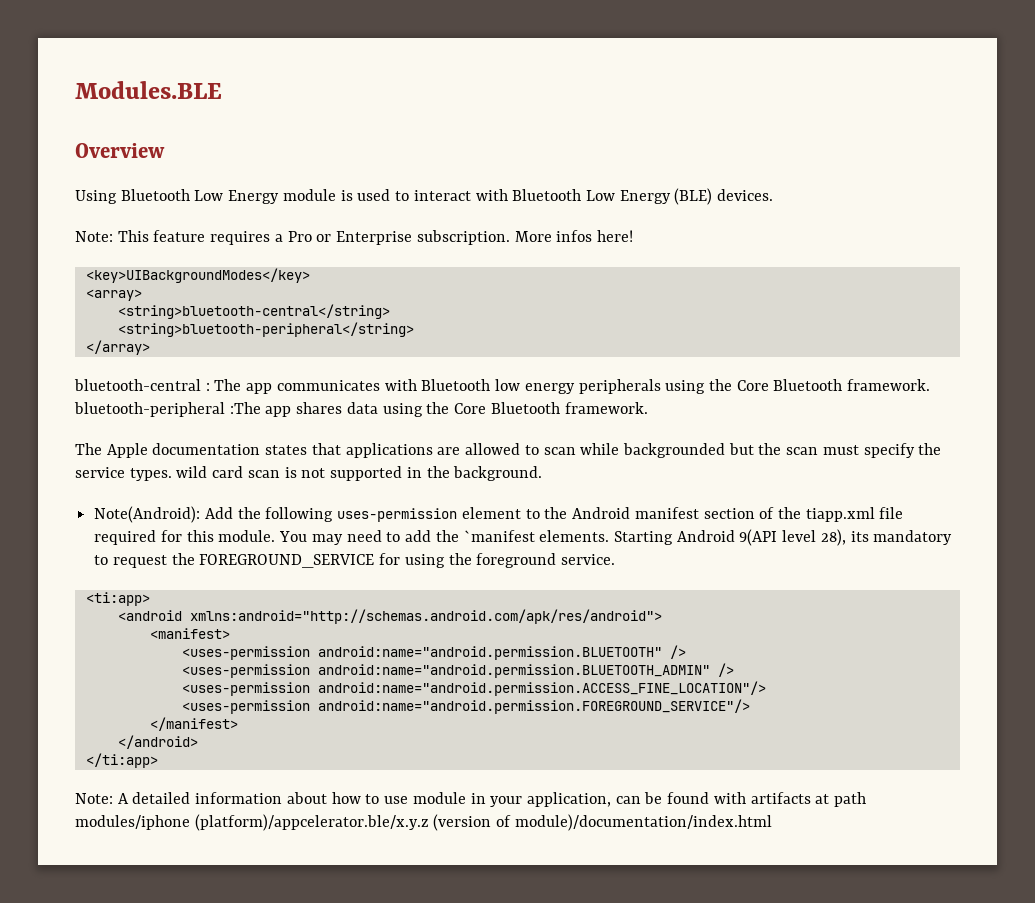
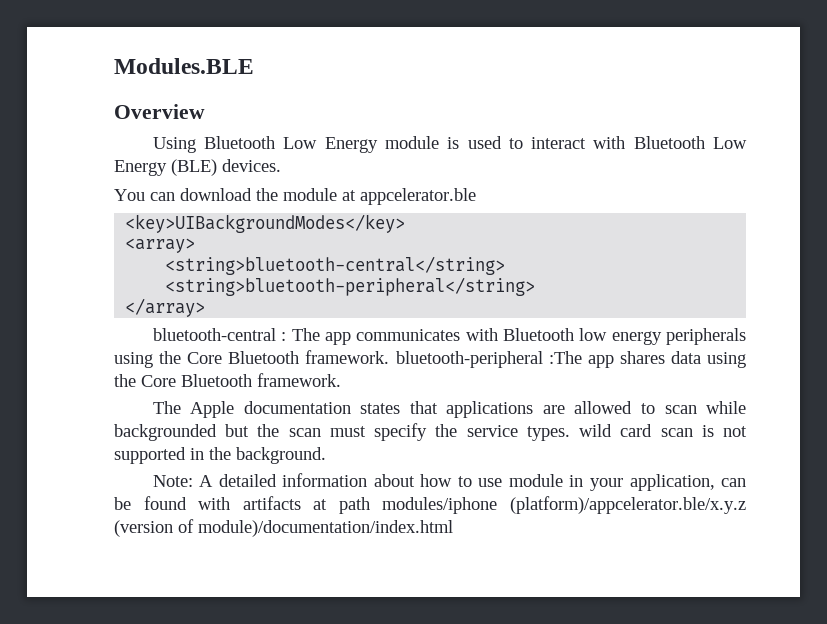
[75,230,633,245] Note: This feature requires a Pro or Enterprise subscription. More infos here! -> [114,188,476,205] You can download the module at appcelerator.ble
[94,506,904,523] [94,529,953,546] [94,553,616,568] [85,592,150,606] [117,609,662,624] [149,628,230,639] [181,645,686,660] [181,663,734,678] [181,681,766,696] [181,699,750,714] [149,717,238,731] [117,735,198,749] [85,753,158,768] // Note(Android): Add the following uses-permission element to the Android manifest section of the tiapp.xml file required for this module. You may need to add the `manifest elements. Starting Android 9(API level 28), its mandatory to request the FOREGROUND_SERVICE for using the foreground service. // <ti:app> // <android xmlns:android="http://schemas.android.com/apk/res/android"> // <manifest> // <uses-permission android:name="android.permission.BLUETOOTH" /> // <uses-permission android:name="android.permission.BLUETOOTH_ADMIN" /> // <uses-permission android:name="android.permission.ACCESS_FINE_LOCATION"/> // <uses-permission android:name="android.permission.FOREGROUND_SERVICE"/> // </manifest> // </android> // </ti:app> -> (326, 455) none

